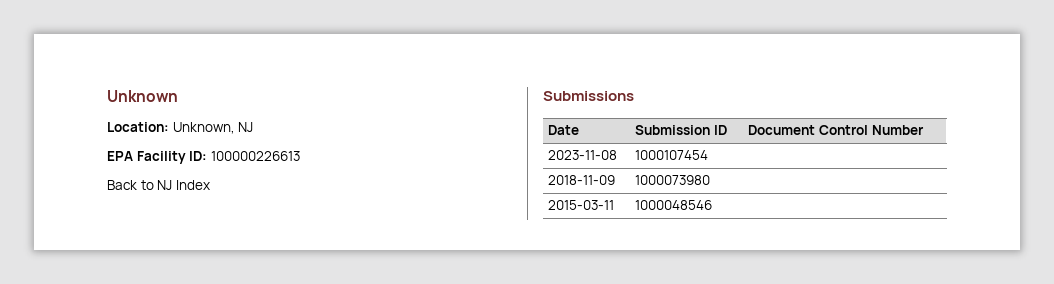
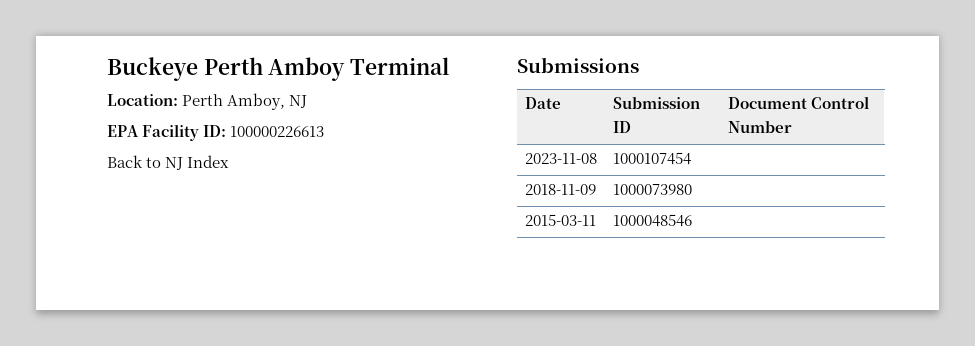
[107,90,178,102] Unknown -> [107,57,450,81] Buckeye Perth Amboy Terminal
[172,122,235,134] Unknown, -> [182,93,286,110] Perth Amboy,

